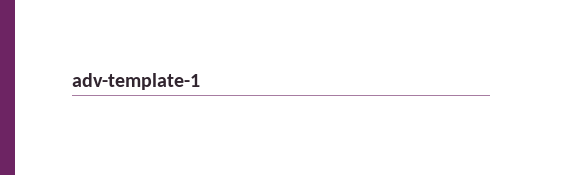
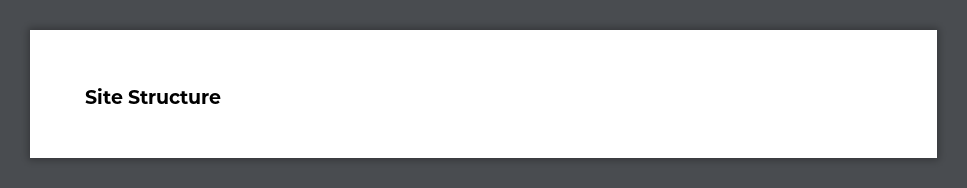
[72,73,200,90] adv-template-1 -> [85,88,222,104] Site Structure

